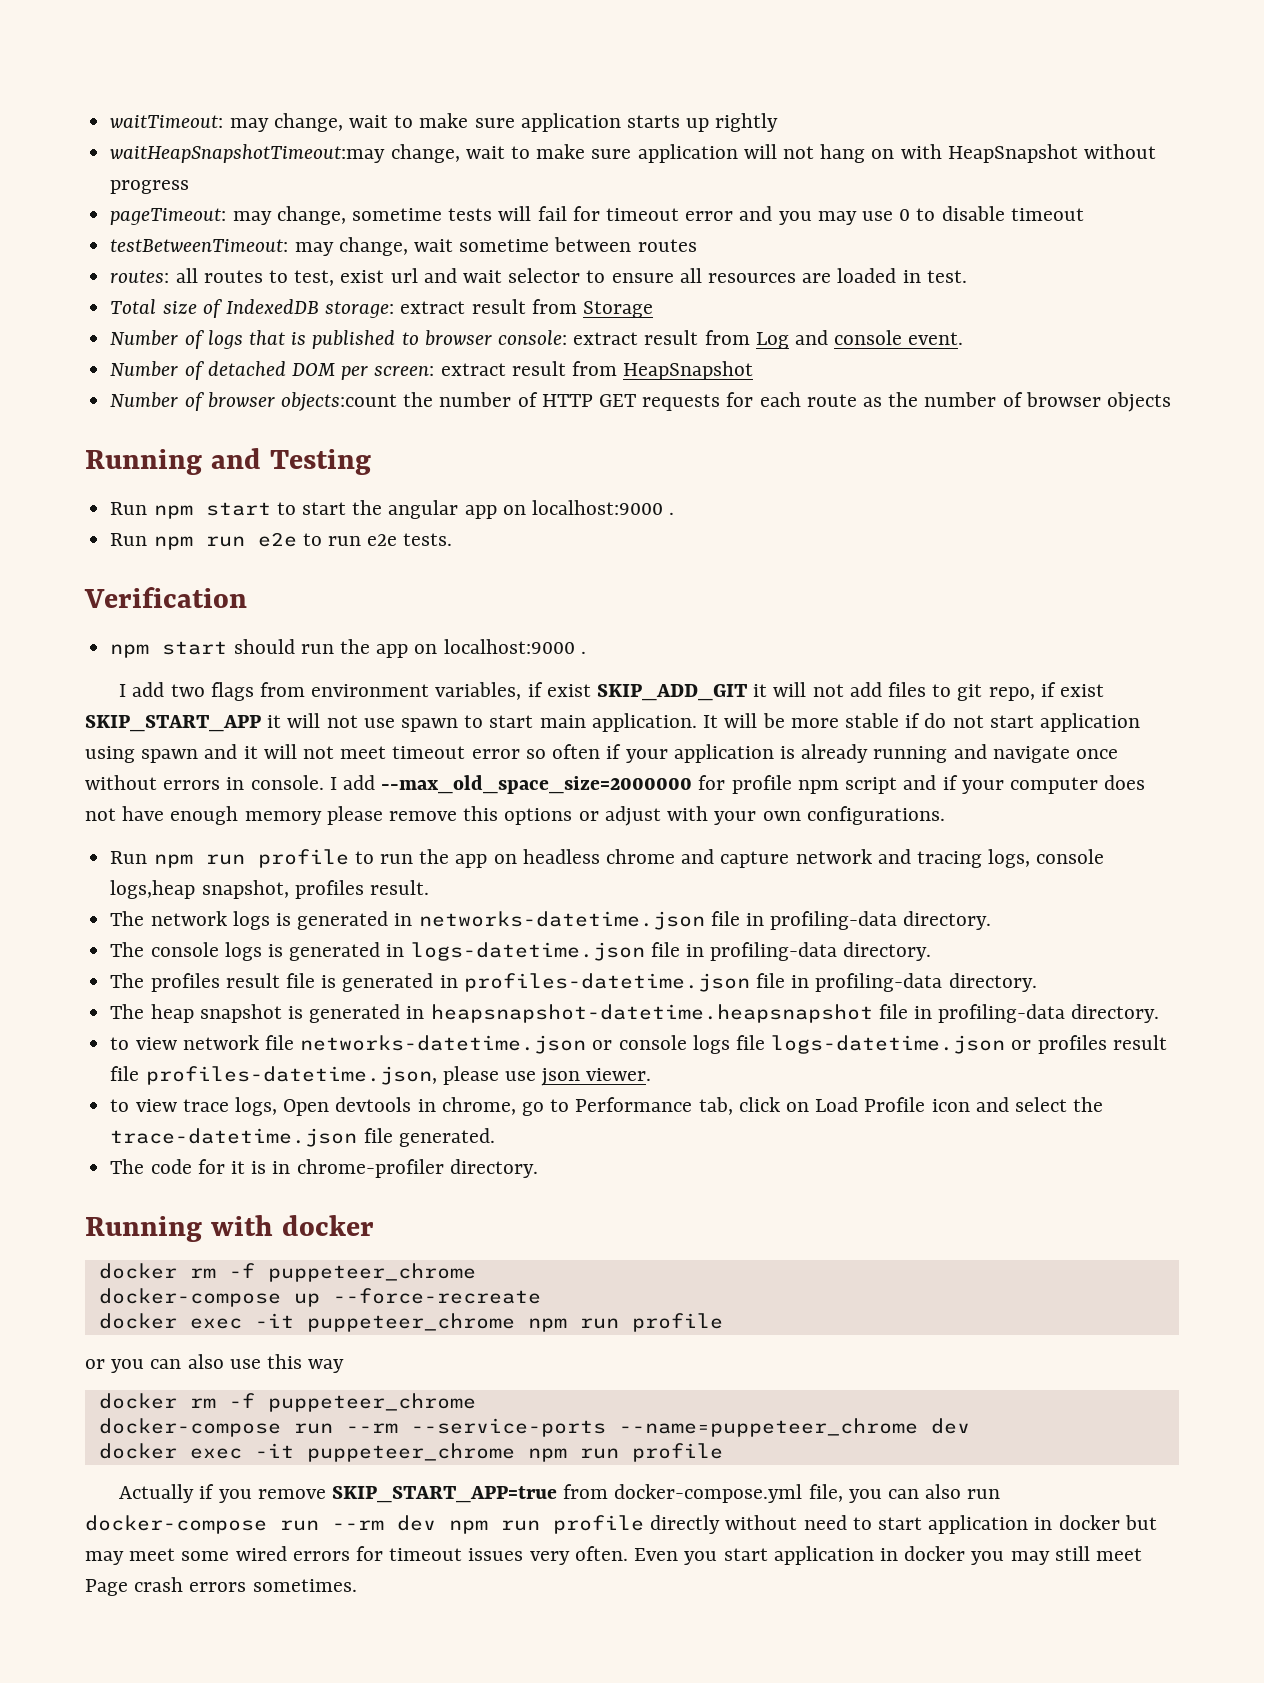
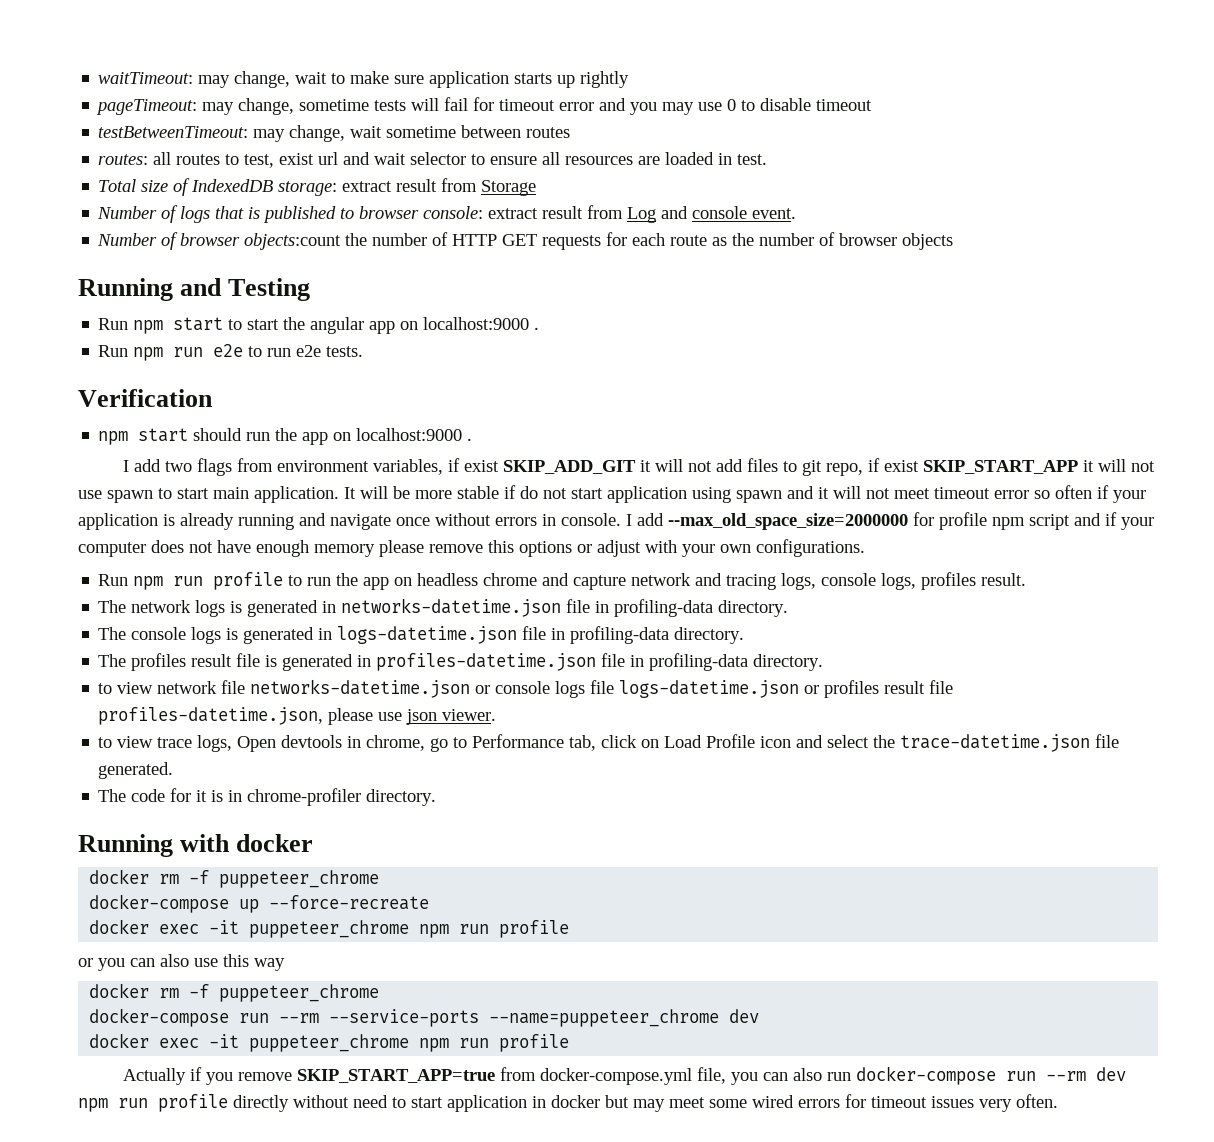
[110,144,1157,163] [110,180,190,194] // waitHeapSnapshotTimeout:may change, wait to make sure application will not hang on with HeapSnapshot without progress -> (630, 79) none
[110,361,754,380] // Number of detached DOM per screen: extract result from HeapSnapshot -> (797, 213) none
[110,880,289,899] logs,heap snapshot, -> [881,573,917,590] logs,
[110,1004,1160,1023] // The heap snapshot is generated in heapsnapshot-datetime.heapsnapshot file in profiling-data directory. -> (824, 662) none
[634,1546,1142,1565] [85,1577,357,1596] Even you start application in docker you may still meet Page crash errors sometimes. -> (1058, 1101) none

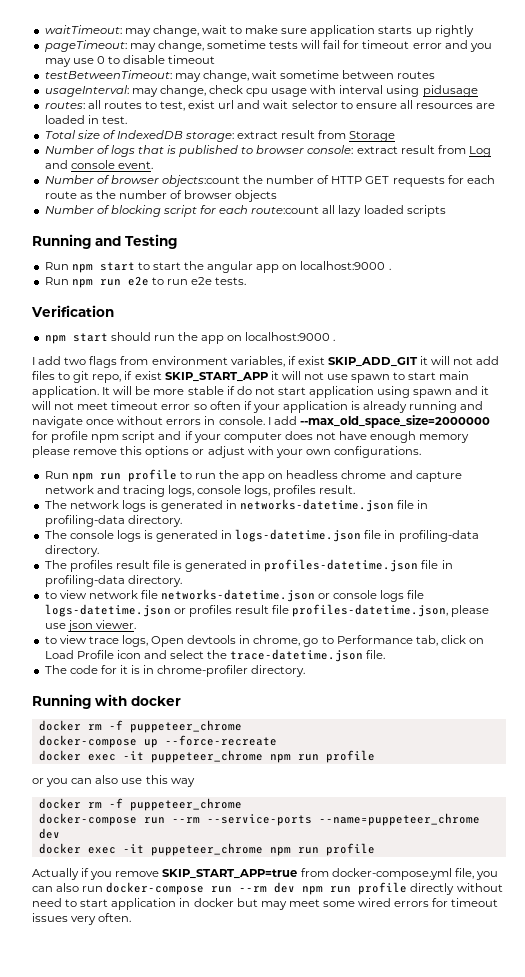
(571, 132) none -> [44,85,478,97] // usageInterval: may change, check cpu usage with interval using pidusage
(954, 241) none -> [44,205,446,217] // Number of blocking script for each route:count all lazy loaded scripts
[1095,734,1120,748] [98,762,174,779] file generated. -> [366,650,386,659] file.

